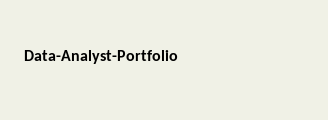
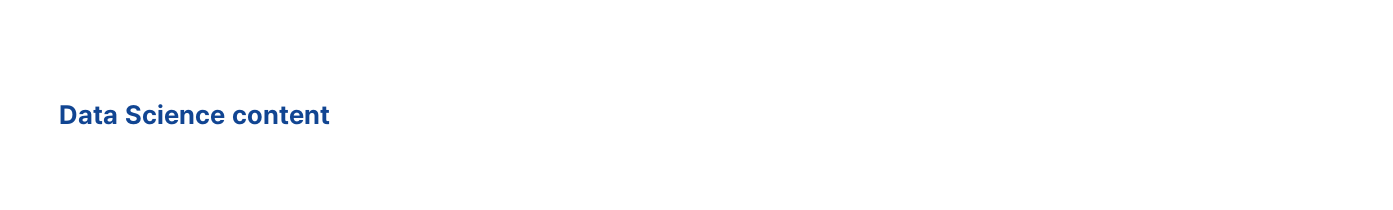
[24,50,178,64] Data-Analyst-Portfolio -> [59,104,331,125] Data Science content

